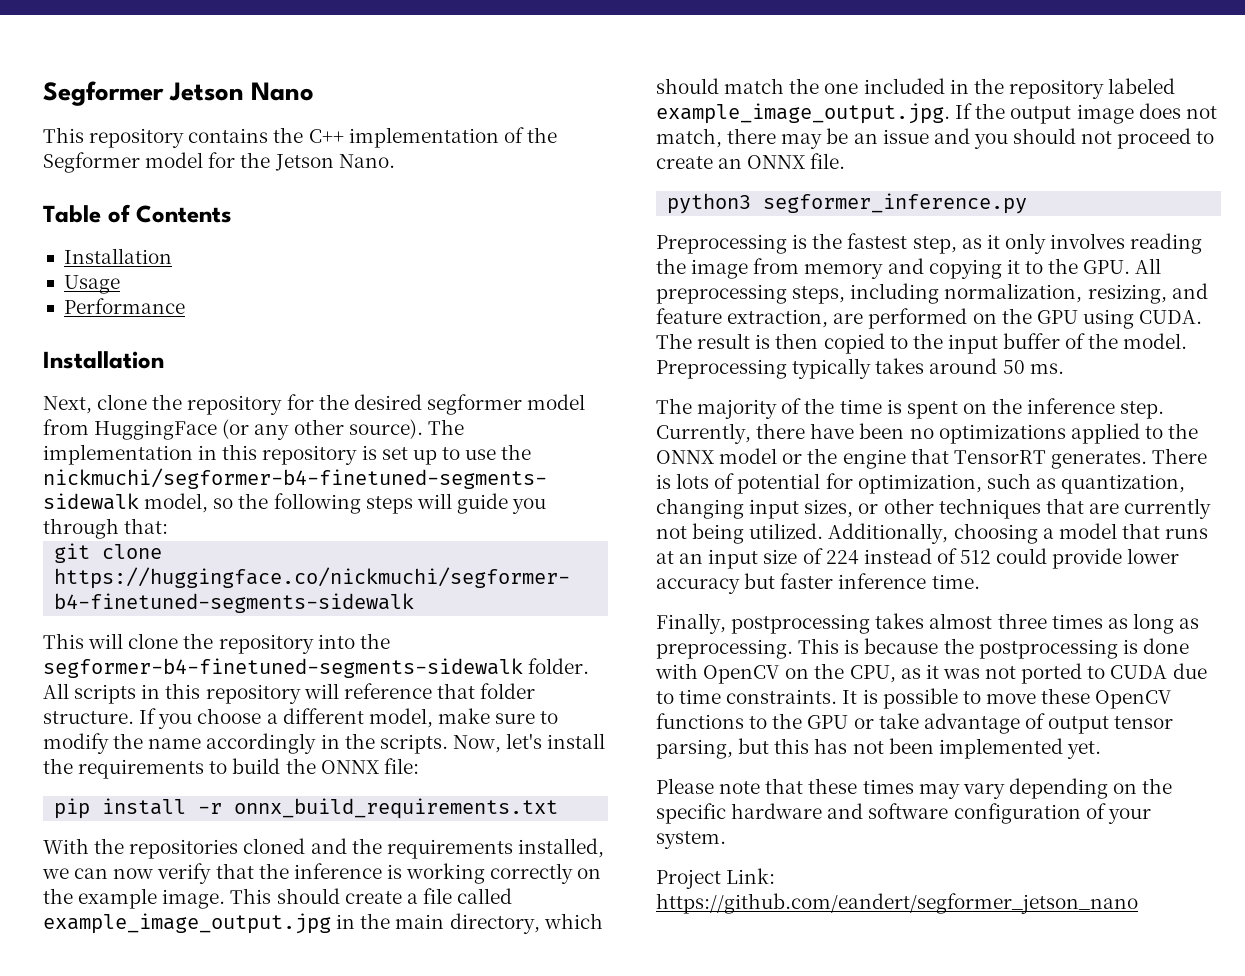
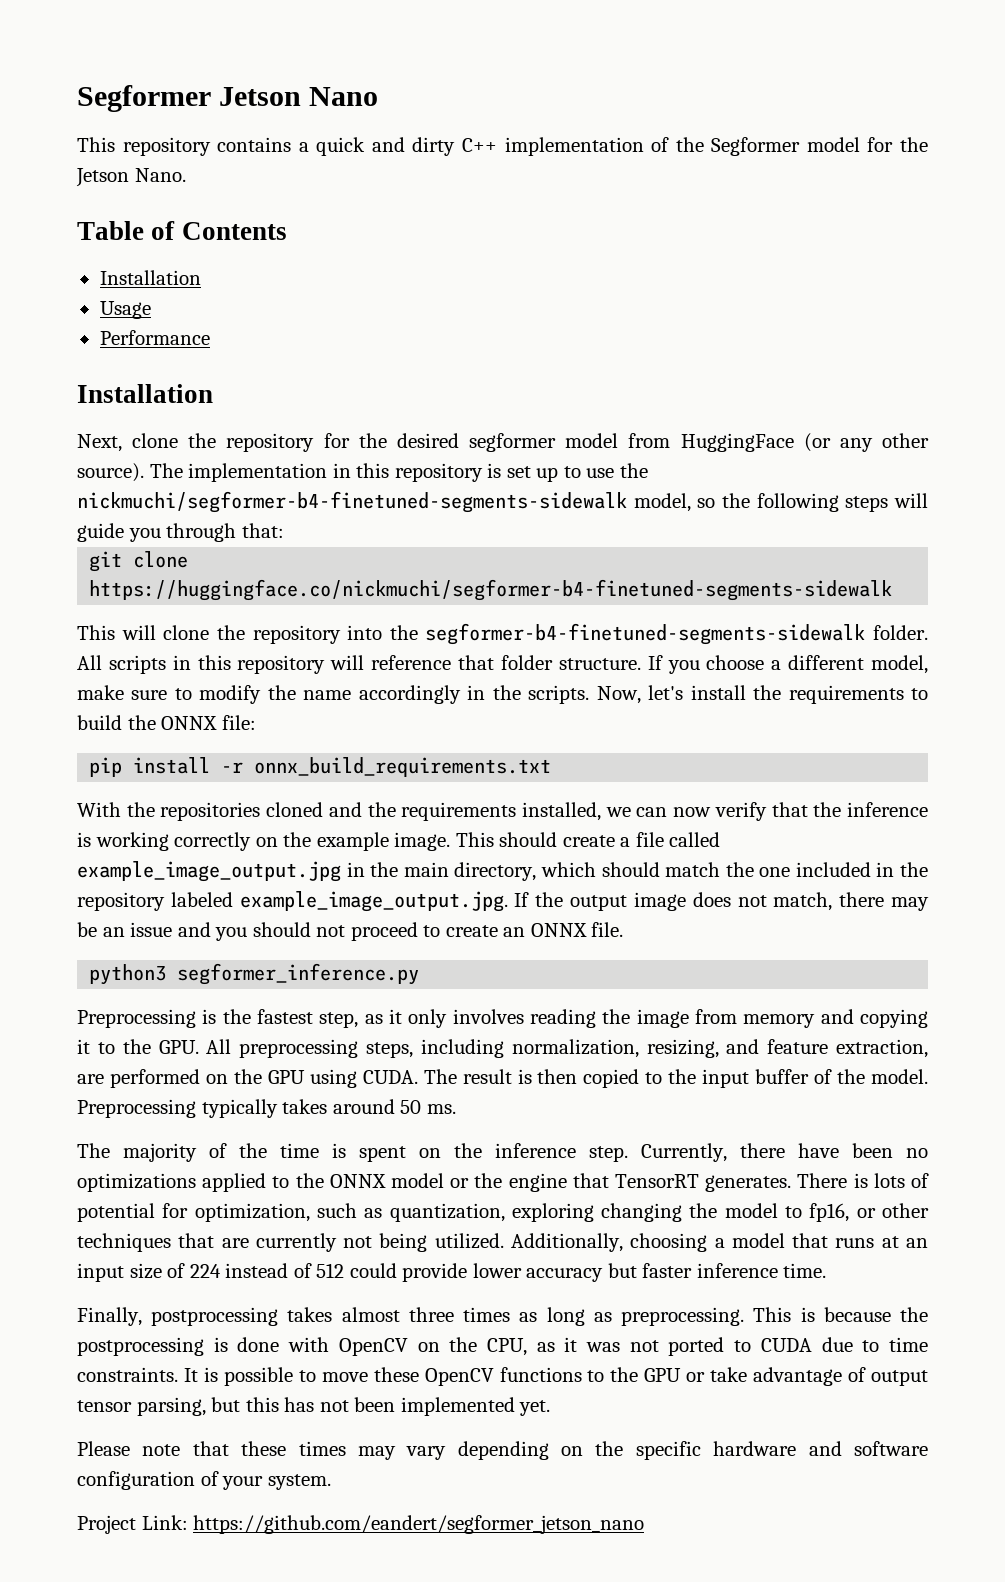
[273,127,304,143] the -> [298,137,456,156] a quick and dirty
[656,498,854,519] changing input sizes, -> [511,1203,850,1222] exploring changing the model to fp16,

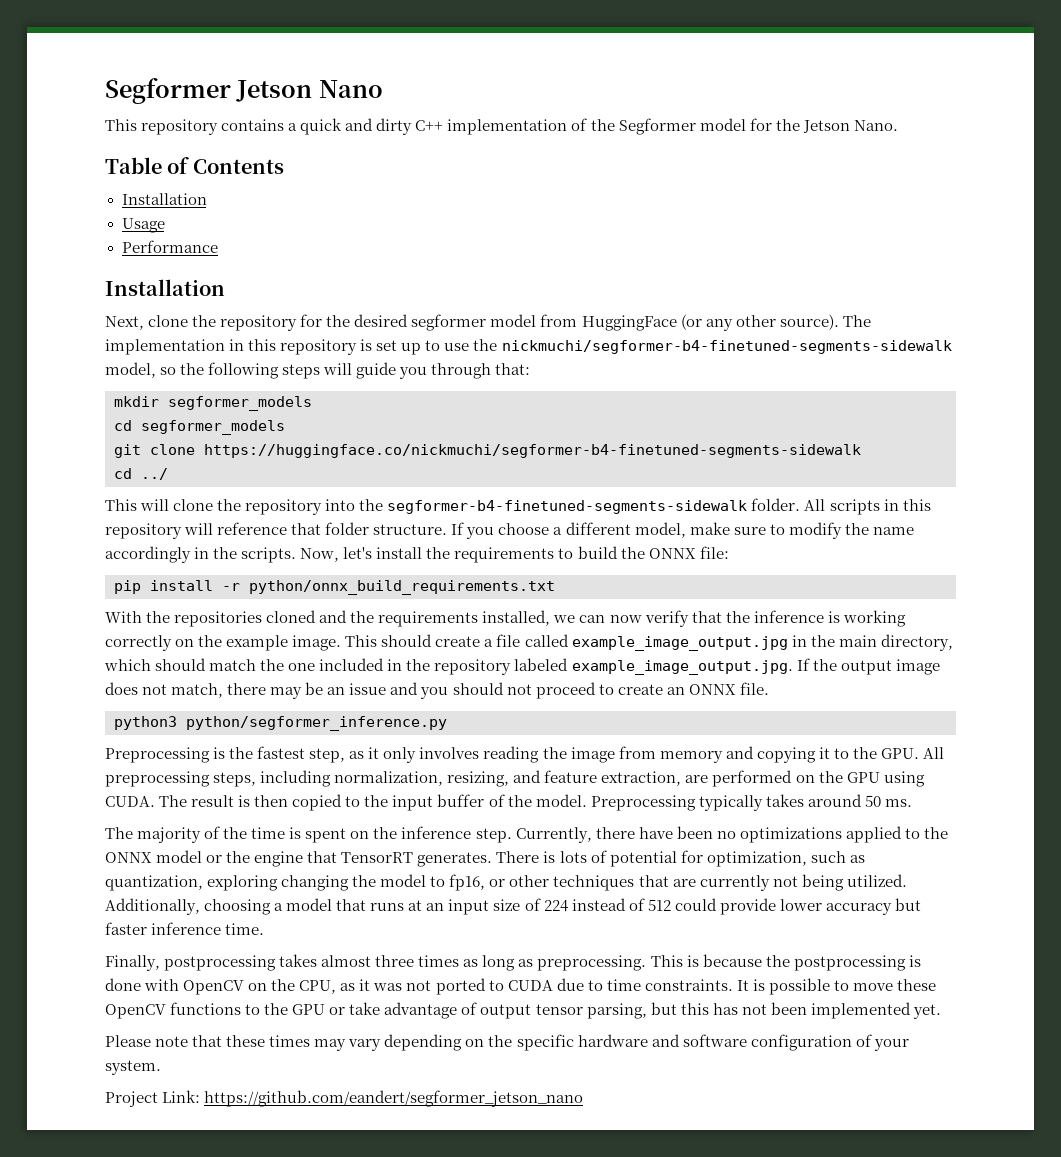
(284, 530) none -> [114,396,312,411] [114,420,285,435] // mkdir segformer_models // cd segformer_models
(893, 590) none -> [114,468,168,480] // cd ../
[254,757,552,777] onnx_build_requirements.txt -> [249,580,555,595] python/onnx_build_requirements.txt
[177,963,420,985] segformer_inference.py -> [186,716,447,731] python/segformer_inference.py

